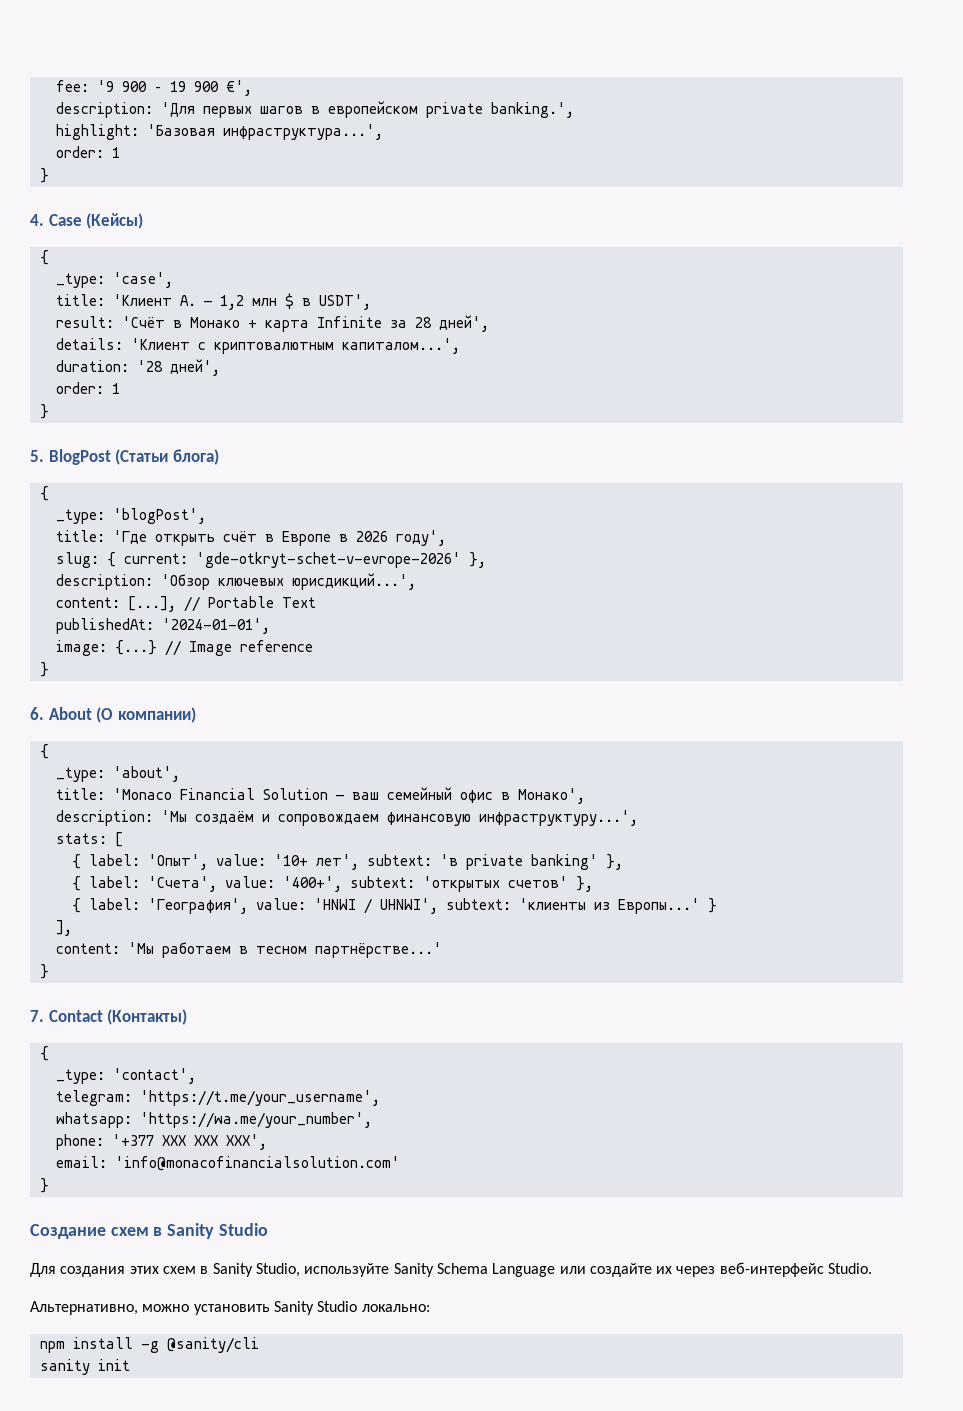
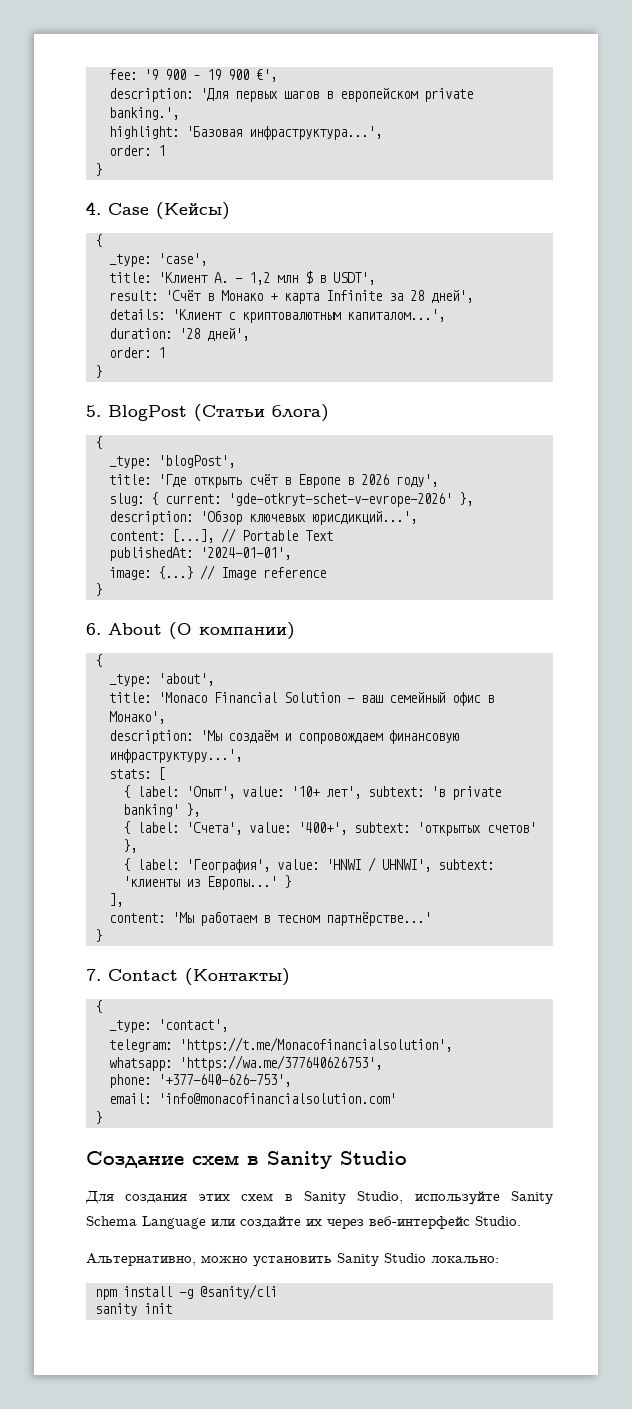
[139,1090,380,1106] 'https://t.me/your_username', -> [178,1037,452,1053] 'https://t.me/Monacofinancialsolution',
[139,1112,372,1128] 'https://wa.me/your_number', -> [178,1055,382,1071] 'https://wa.me/377640626753',
[111,1134,267,1150] '+377 XXX XXX XXX', -> [157,1074,291,1087] '+377-640-626-753',

